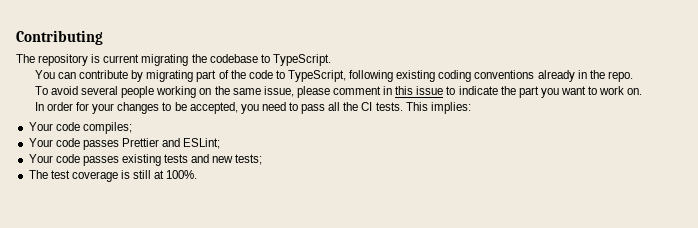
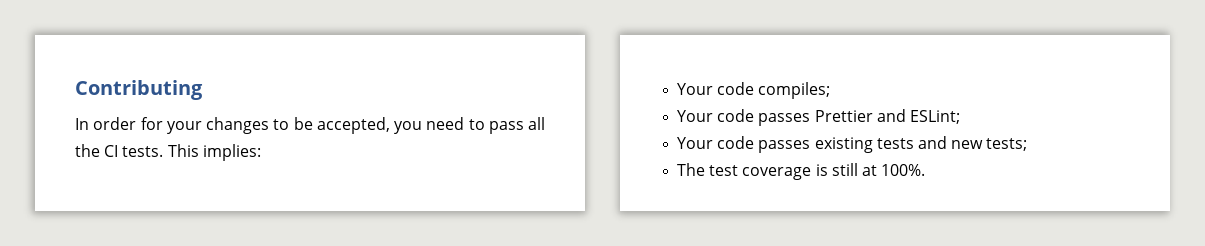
[16,54,331,66] [34,70,633,82] [34,86,643,98] // The repository is current migrating the codebase to TypeScript. // You can contribute by migrating part of the code to TypeScript, following existing coding conventions already in the repo. // To avoid several people working on the same issue, please comment in this issue to indicate the part you want to work on. -> (203, 90) none

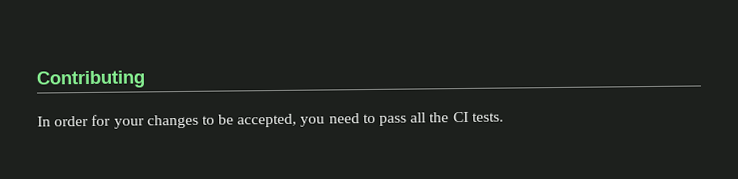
[167,144,261,161] [677,82,831,99] [677,109,960,126] [677,136,1028,153] [677,163,926,180] This implies: // Your code compiles; // Your code passes Prettier and ESLint; // Your code passes existing tests and new tests; // The test coverage is still at 100%. -> (504, 117) none

